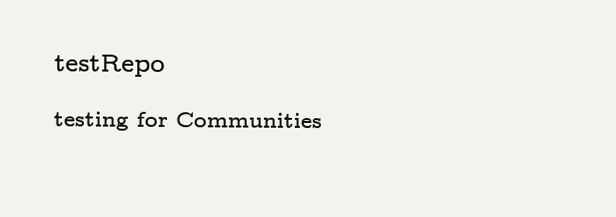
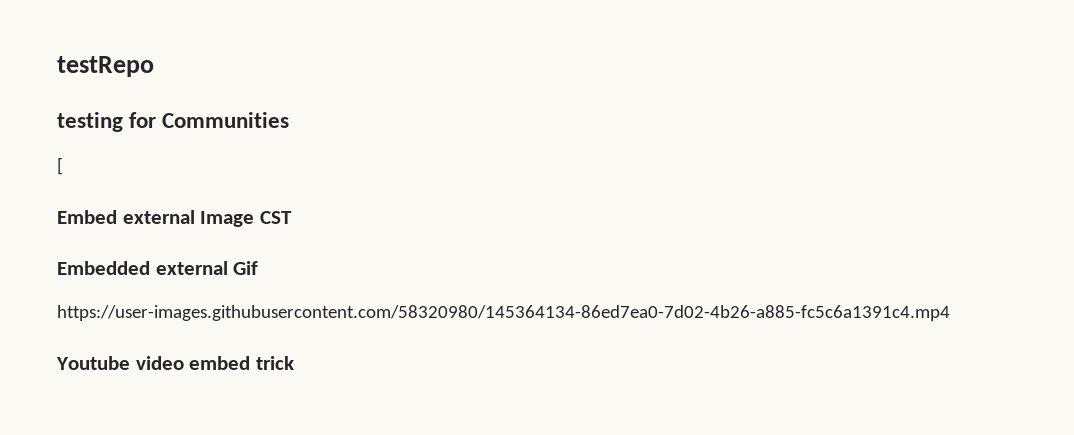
(322, 120) none -> [57,157,63,175] [57,210,292,227] [57,261,259,275] [57,305,950,321] [56,356,294,370] // [ // Embed external Image CST // Embedded external Gif // https://user-images.githubusercontent.com/58320980/145364134-86ed7ea0-7d02-4b26-a885-fc5c6a1391c4.mp4 // Youtube video embed trick

